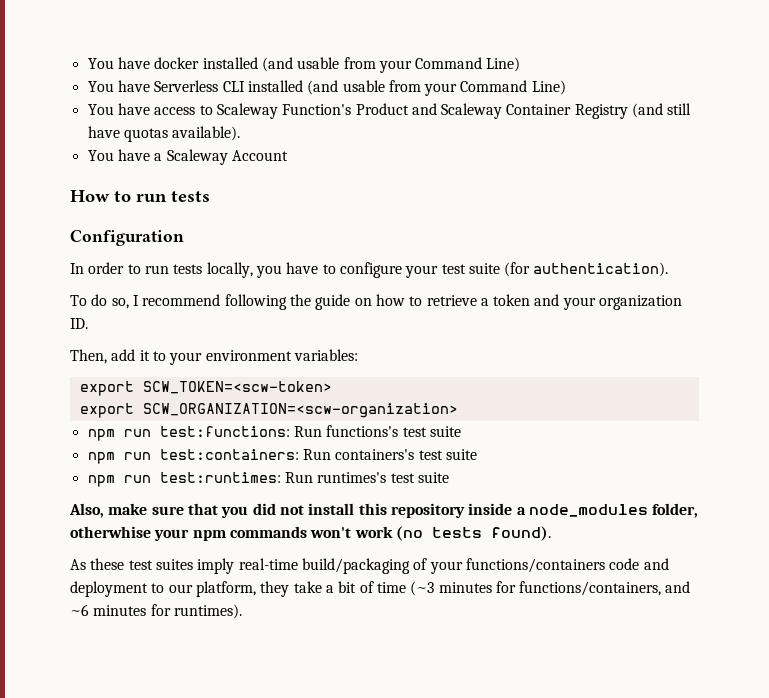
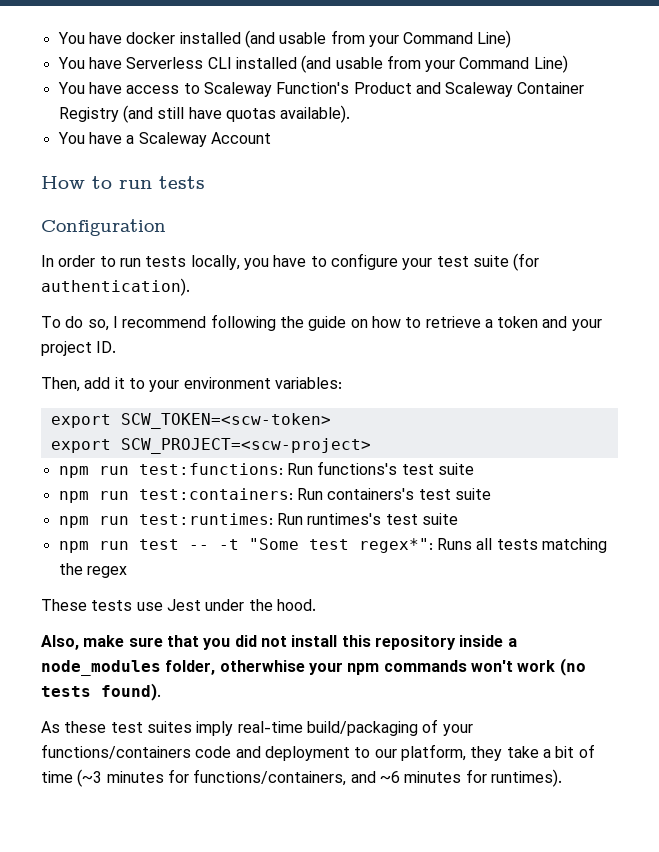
[599,295,683,310] organization -> [41,341,92,356] project
[142,403,458,418] SCW_ORGANIZATION=<scw-organization> -> [120,438,371,454] SCW_PROJECT=<scw-project>
(449, 477) none -> [58,538,607,553] [58,563,127,578] [41,599,316,611] // npm run test -- -t "Some test regex*": Runs all tests matching the regex // These tests use Jest under the hood.

